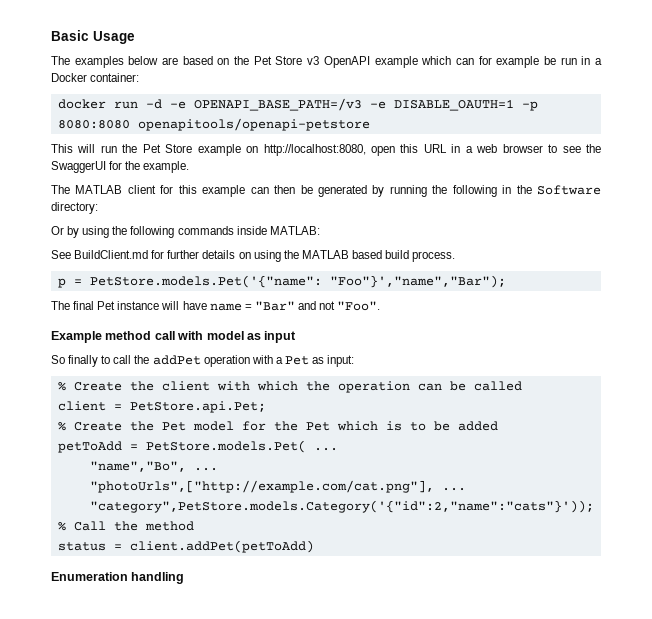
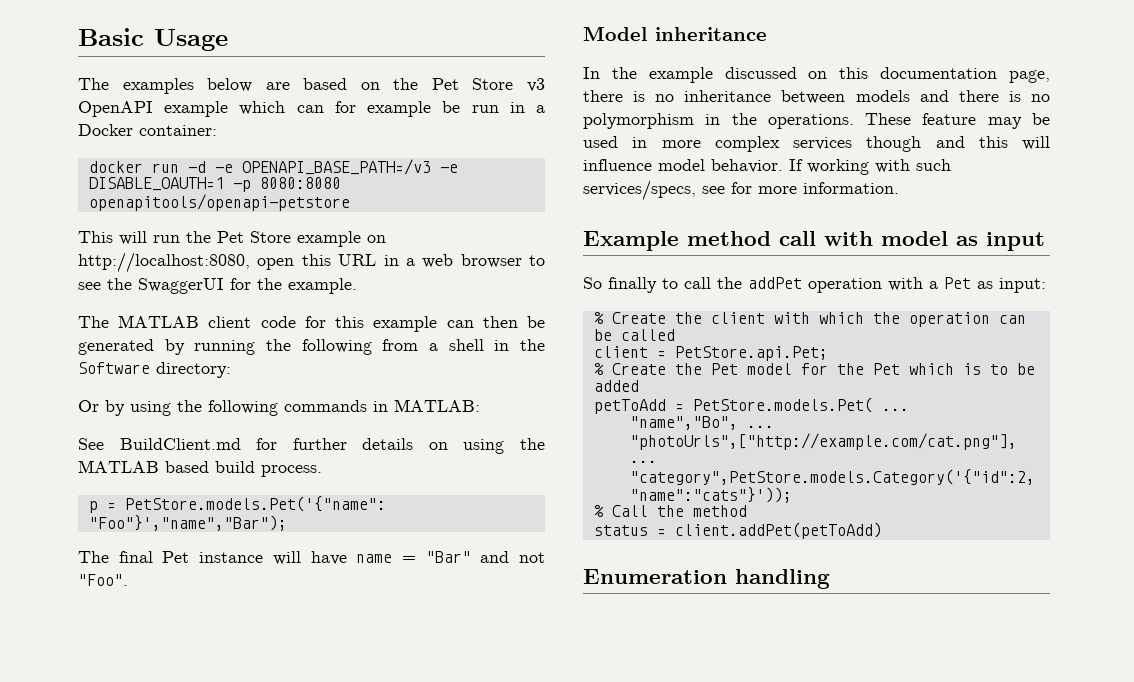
(156, 189) none -> [260,316,296,328] code
(497, 191) none -> [382,339,484,351] from a shell
[236,226,267,235] inside -> [373,401,388,412] in
(381, 306) none -> [583,26,767,41] [583,67,1050,83] [583,90,1050,104] [583,113,1050,129] [583,136,1050,152] [583,159,951,175] [583,180,899,201] // Model inheritance // In the example discussed on this documentation page, there is no inheritance between models and there is no polymorphism in the operations. These feature may be used in more complex services though and this will influence model behavior. If working with such services/specs, see for more information.

